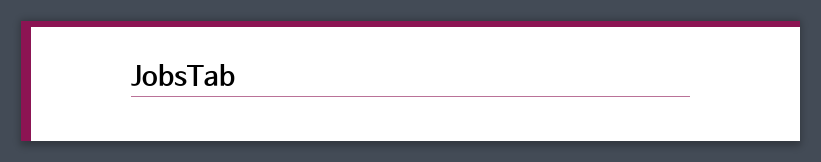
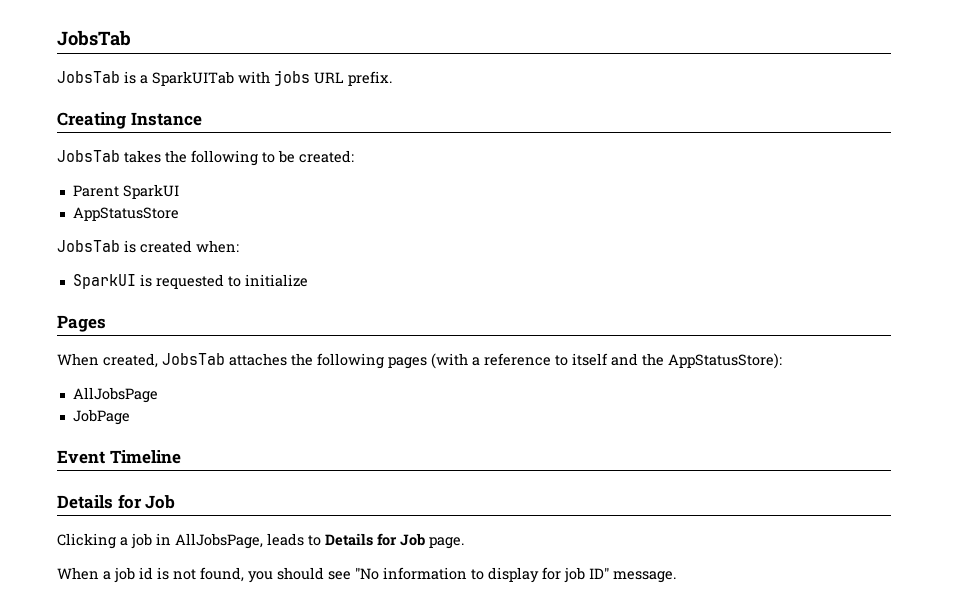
[131,64,235,86] JobsTab -> [57,30,131,46] [57,70,392,86] [57,112,202,129] [57,150,354,166] [72,184,179,199] [72,207,179,221] [57,240,239,253] [72,274,308,289] [57,315,106,332] [57,353,782,369] [72,387,158,403] [72,409,130,425] [57,450,181,464] [57,494,176,509] [57,533,464,549] [57,567,676,583] JobsTab // JobsTab is a SparkUITab with jobs URL prefix. // Creating Instance // JobsTab takes the following to be created: // Parent SparkUI // AppStatusStore // JobsTab is created when: // SparkUI is requested to initialize // Pages // When created, JobsTab attaches the following pages (with a reference to itself and the AppStatusStore): // AllJobsPage // JobPage // Event Timeline // Details for Job // Clicking a job in AllJobsPage, leads to Details for Job page. // When a job id is not found, you should see "No information to display for job ID" message.

